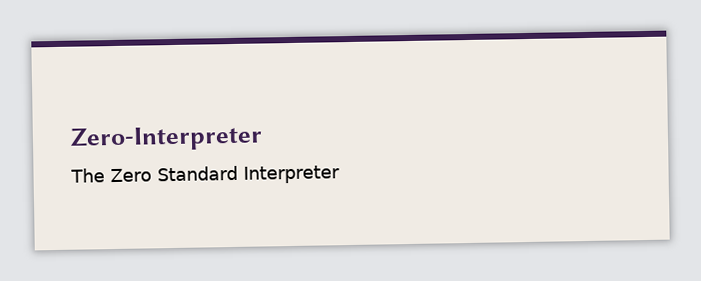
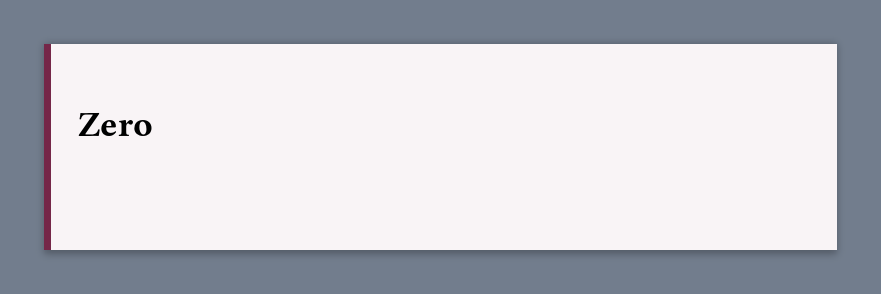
[70,124,263,152] [70,165,340,184] Zero-Interpreter // The Zero Standard Interpreter -> [78,112,153,136] Zero

